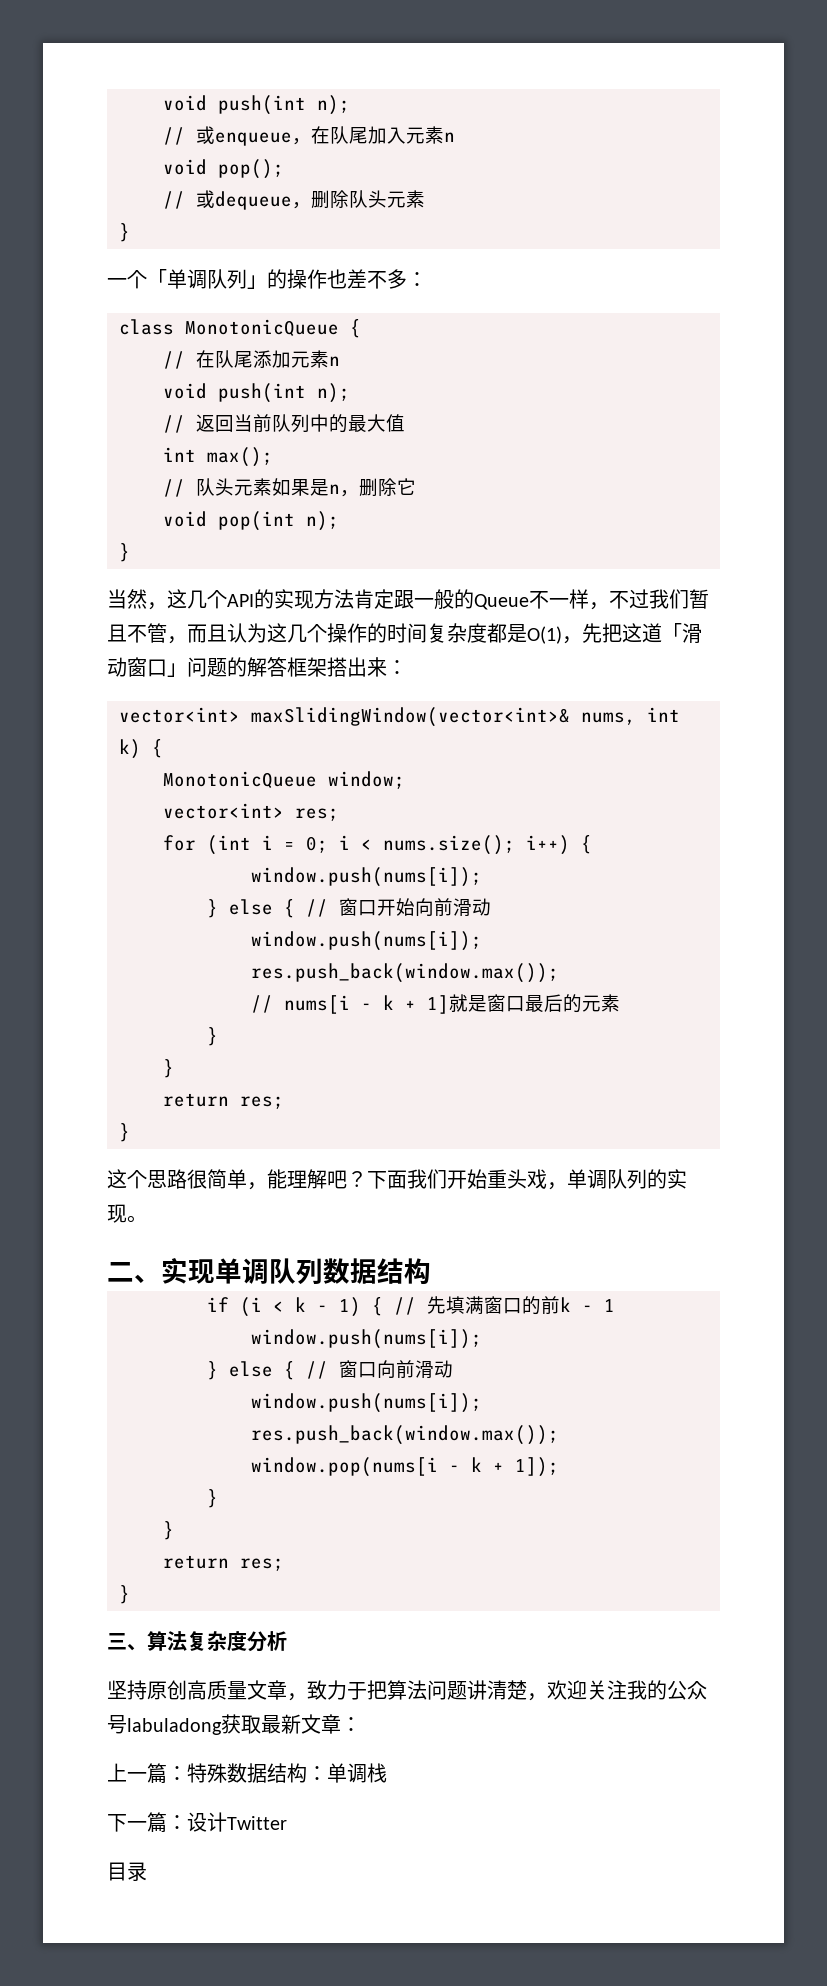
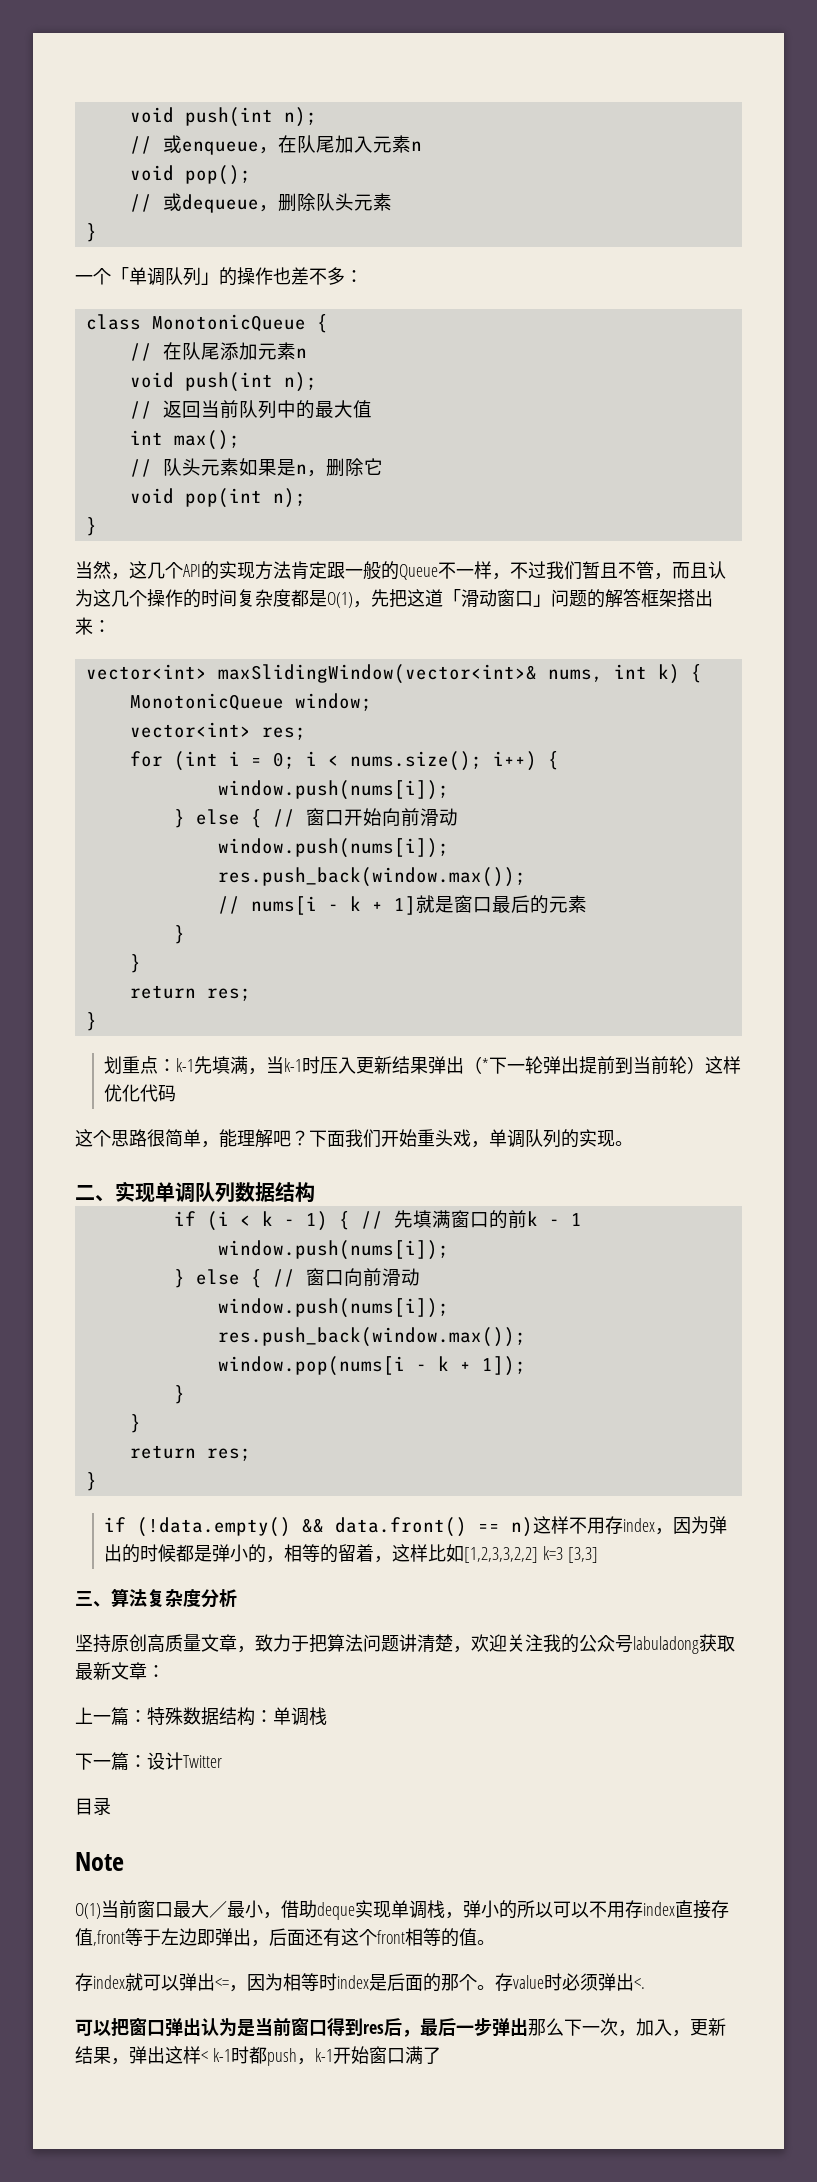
(130, 1132) none -> [104,1056,742,1075] [104,1084,177,1102] // 划重点：k-1先填满，当k-1时压入更新结果弹出（*下一轮弹出提前到当前轮）这样优化代码
(130, 1594) none -> [104,1516,728,1537] [104,1544,598,1563] // if (!data.empty() && data.front() == n)这样不用存index，因为弹出的时候都是弹小的，相等的留着，这样比如[1,2,3,3,2,2] k=3 [3,3]
(147, 1871) none -> [75,1852,124,1871] [75,1900,729,1920] [75,1928,495,1947] [75,1973,645,1992] [75,2018,726,2037] [75,2046,441,2066] // Note // O(1)当前窗口最大／最小，借助deque实现单调栈，弹小的所以可以不用存index直接存值,front等于左边即弹出，后面还有这个front相等的值。 // 存index就可以弹出<=，因为相等时index是后面的那个。存value时必须弹出<. // 可以把窗口弹出认为是当前窗口得到res后，最后一步弹出那么下一次，加入，更新结果，弹出这样< k-1时都push，k-1开始窗口满了

